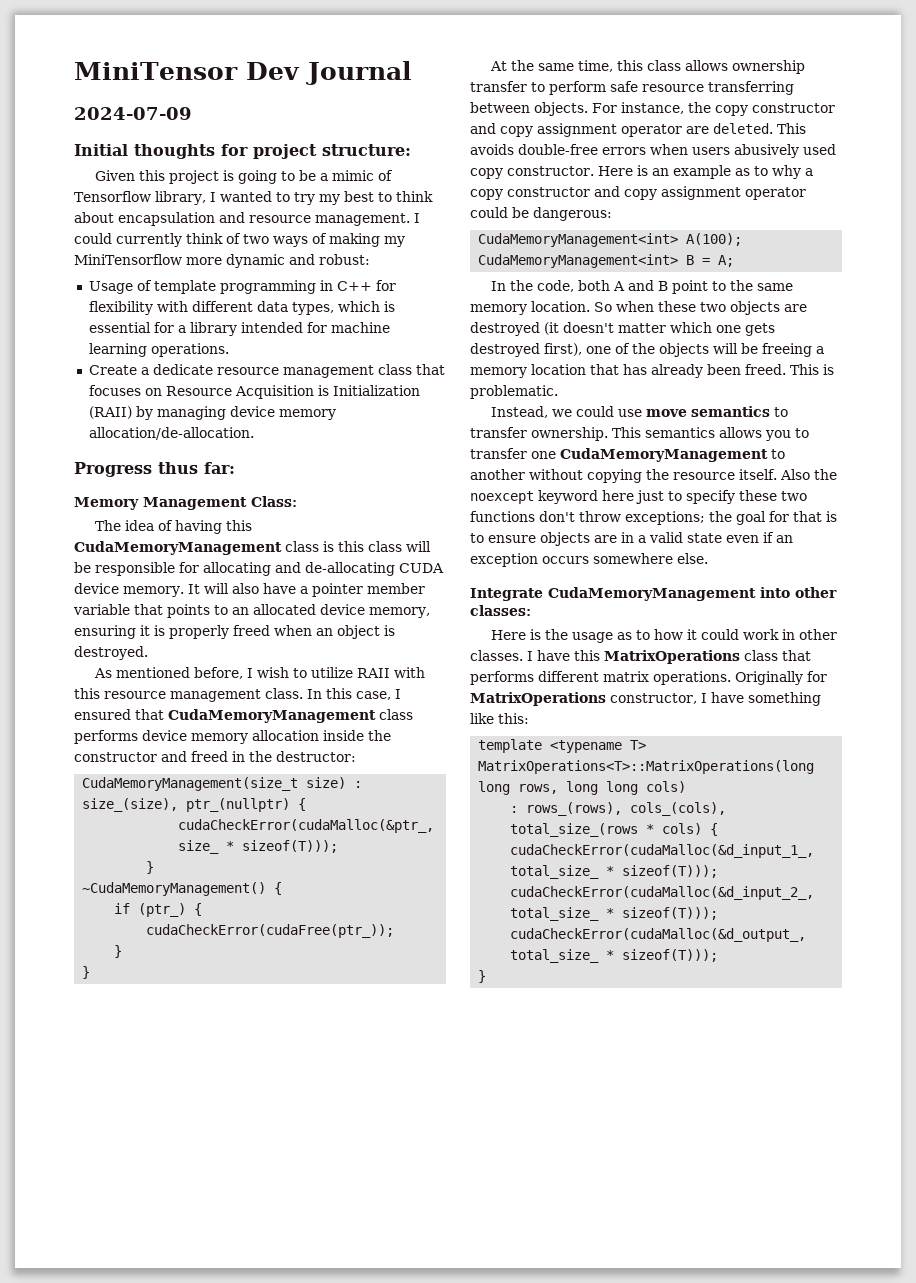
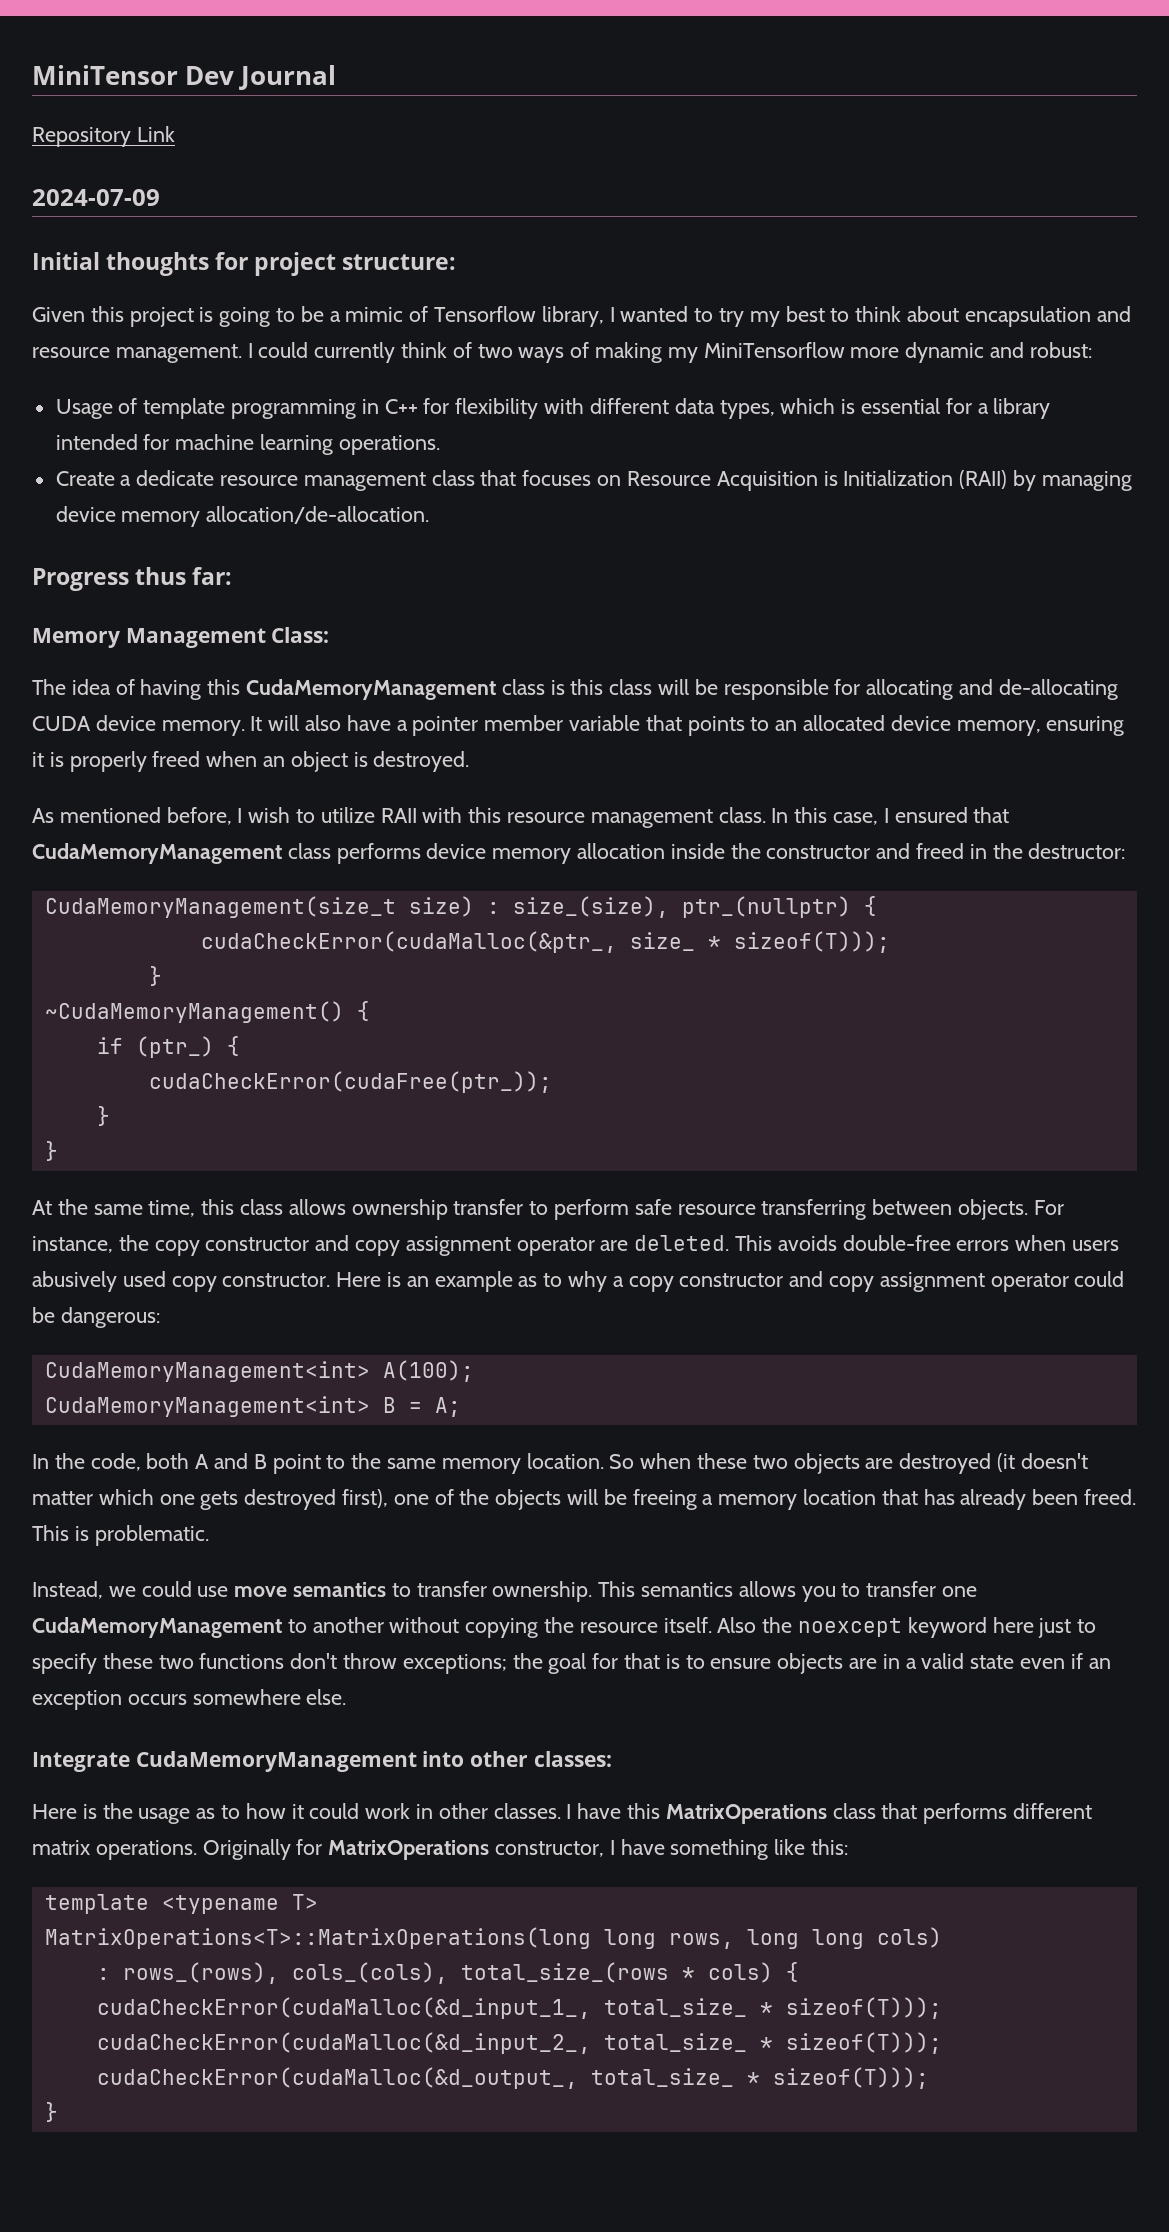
(412, 73) none -> [32,126,175,147] // Repository Link

